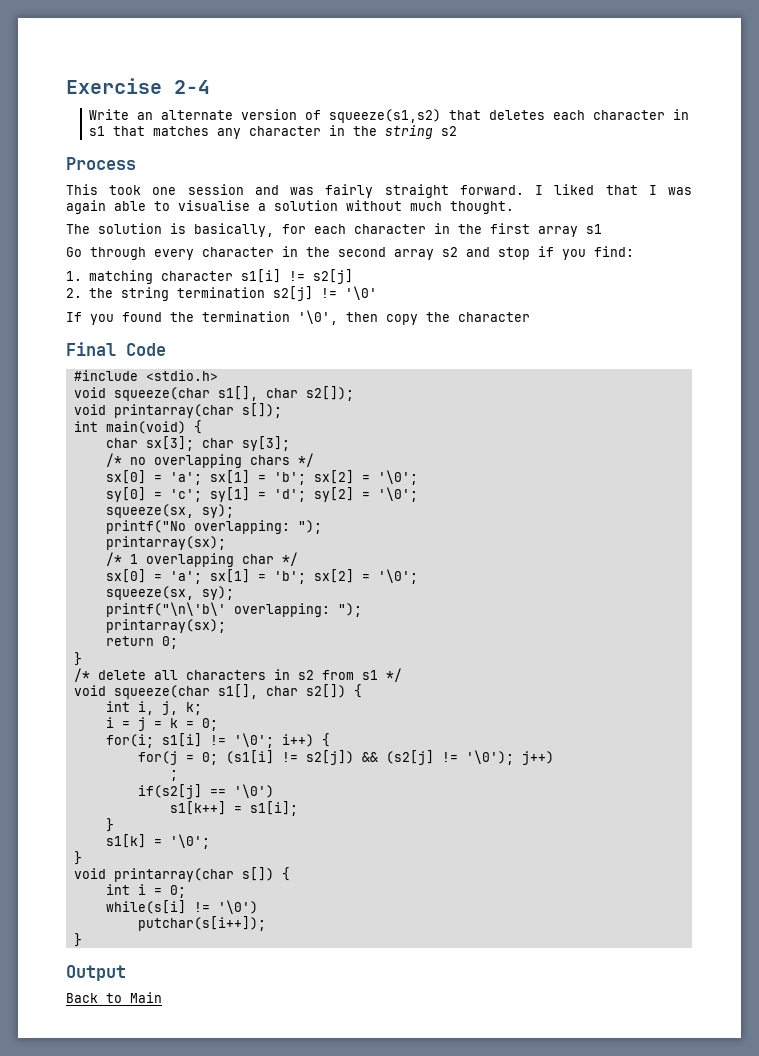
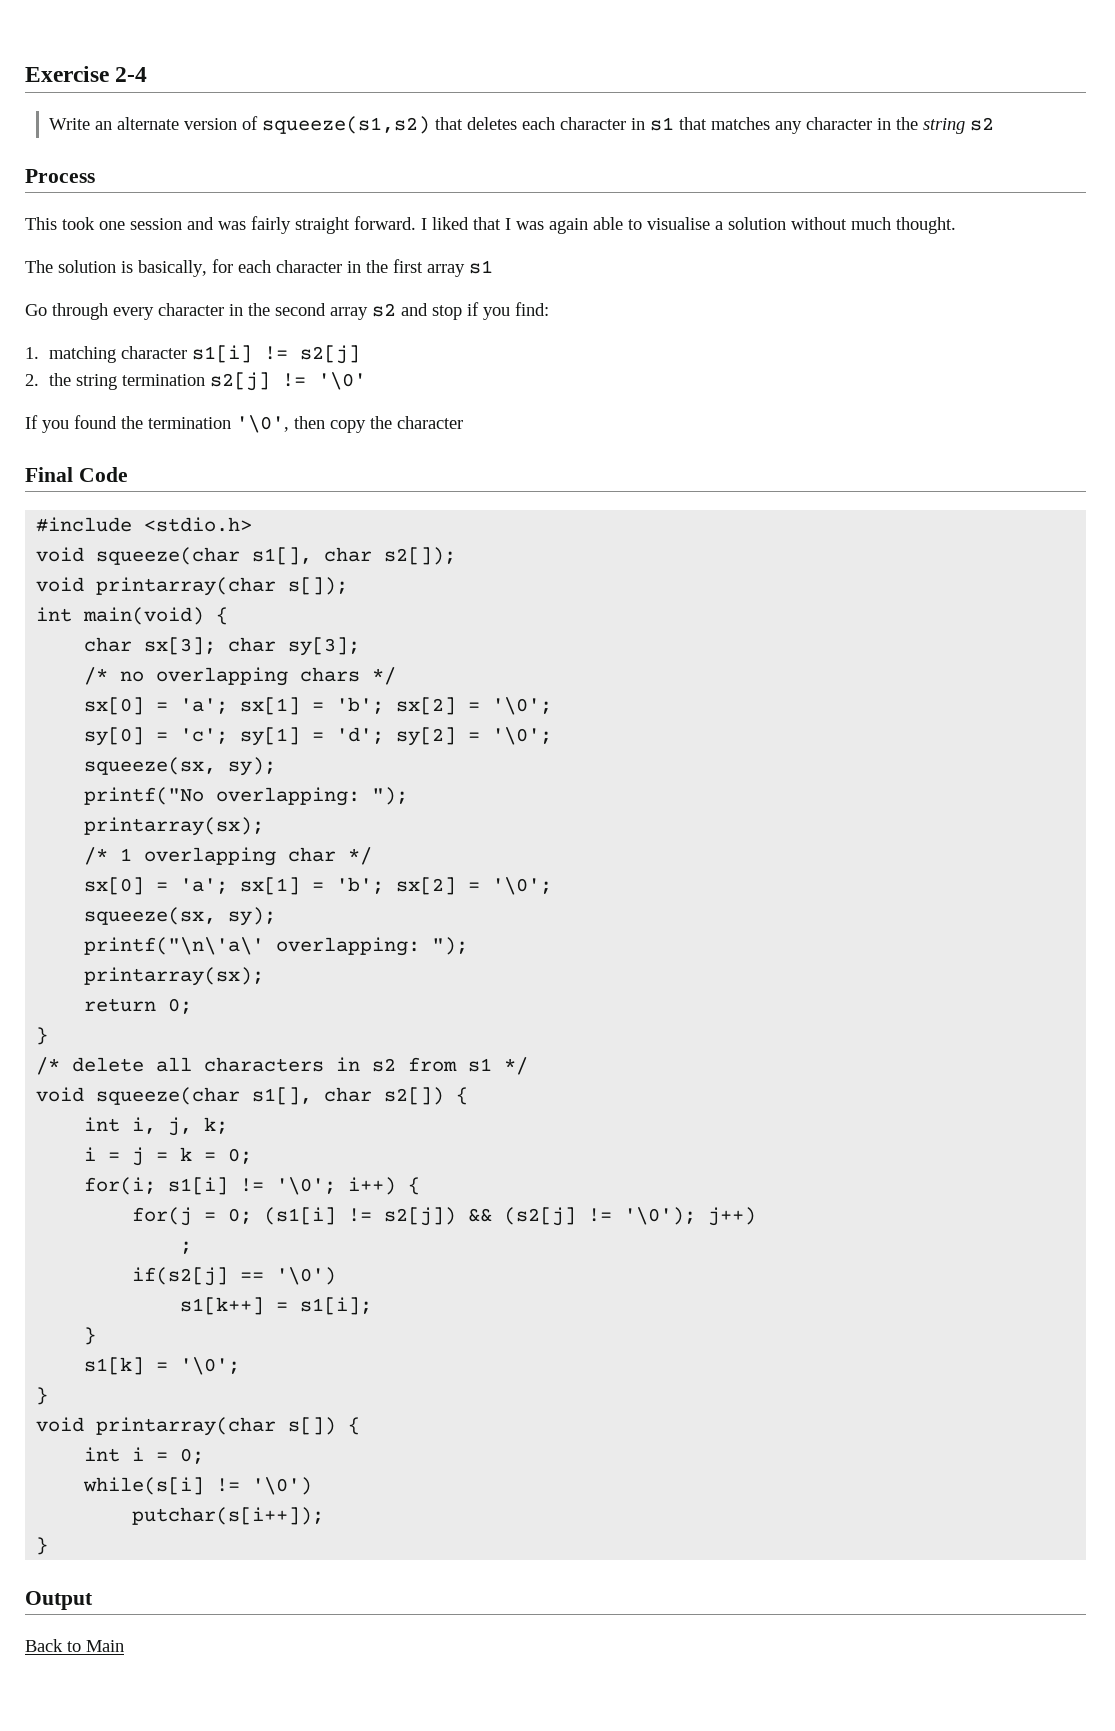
[105,602,226,617] printf("\n\'b\' -> [84,937,265,955] printf("\n\'a\'

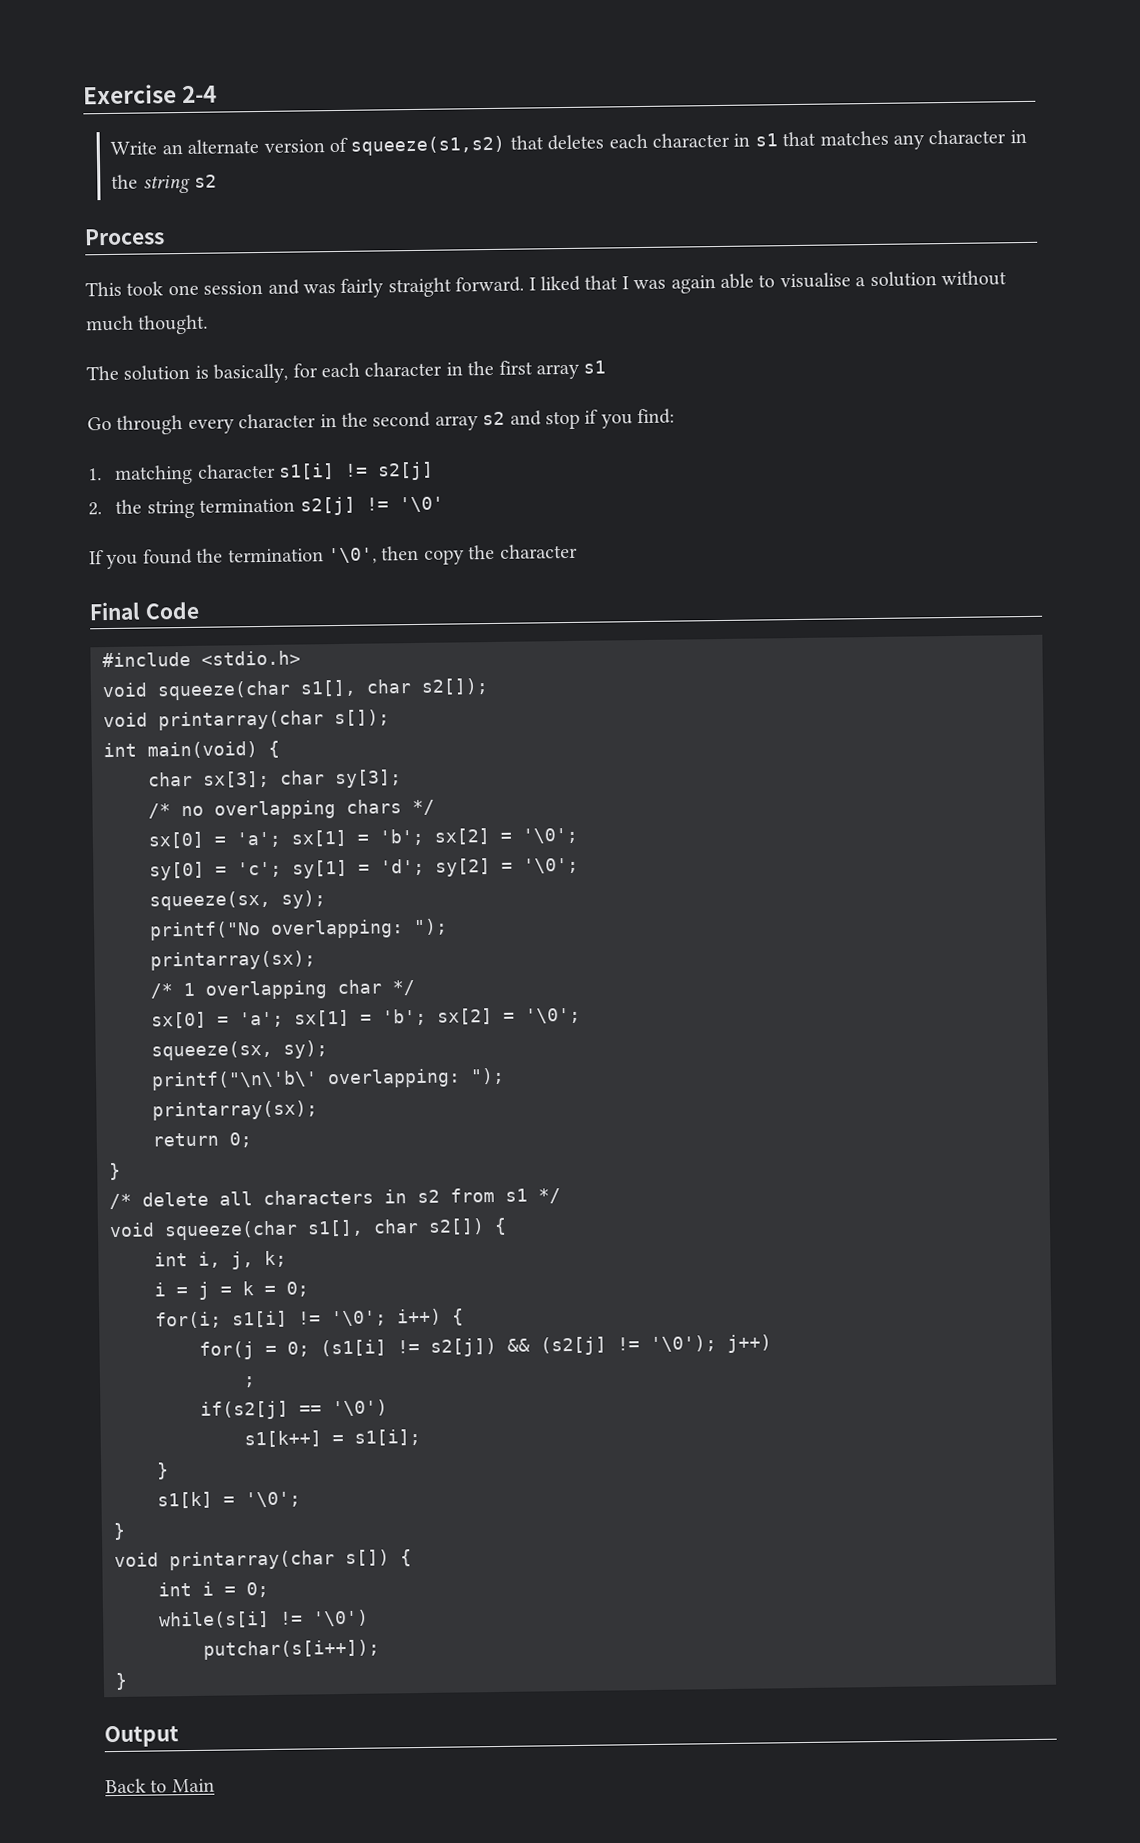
[84,937,265,955] printf("\n\'a\' -> [151,1070,318,1091] printf("\n\'b\'

